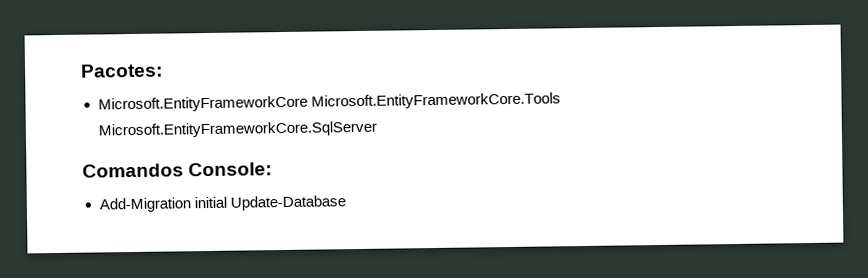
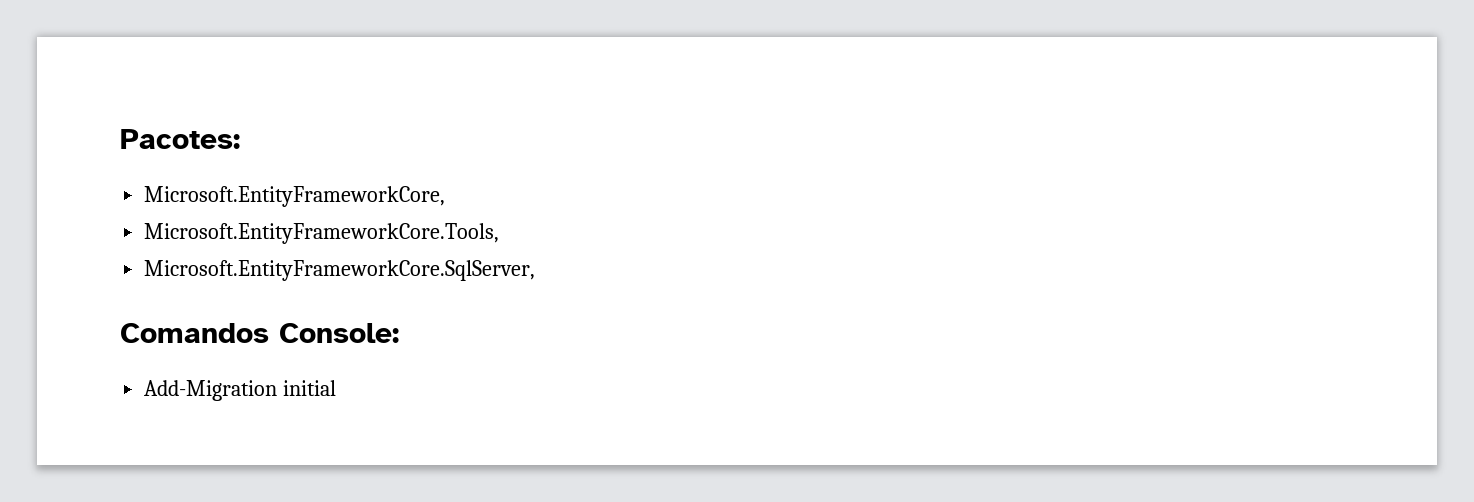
[97,92,561,113] [97,120,377,139] Microsoft.EntityFrameworkCore Microsoft.EntityFrameworkCore.Tools Microsoft.EntityFrameworkCore.SqlServer -> [144,186,446,207] [144,223,500,244] [144,260,536,281] Microsoft.EntityFrameworkCore, // Microsoft.EntityFrameworkCore.Tools, // Microsoft.EntityFrameworkCore.SqlServer,
[229,195,346,211] Update-Database -> (337, 388) none

